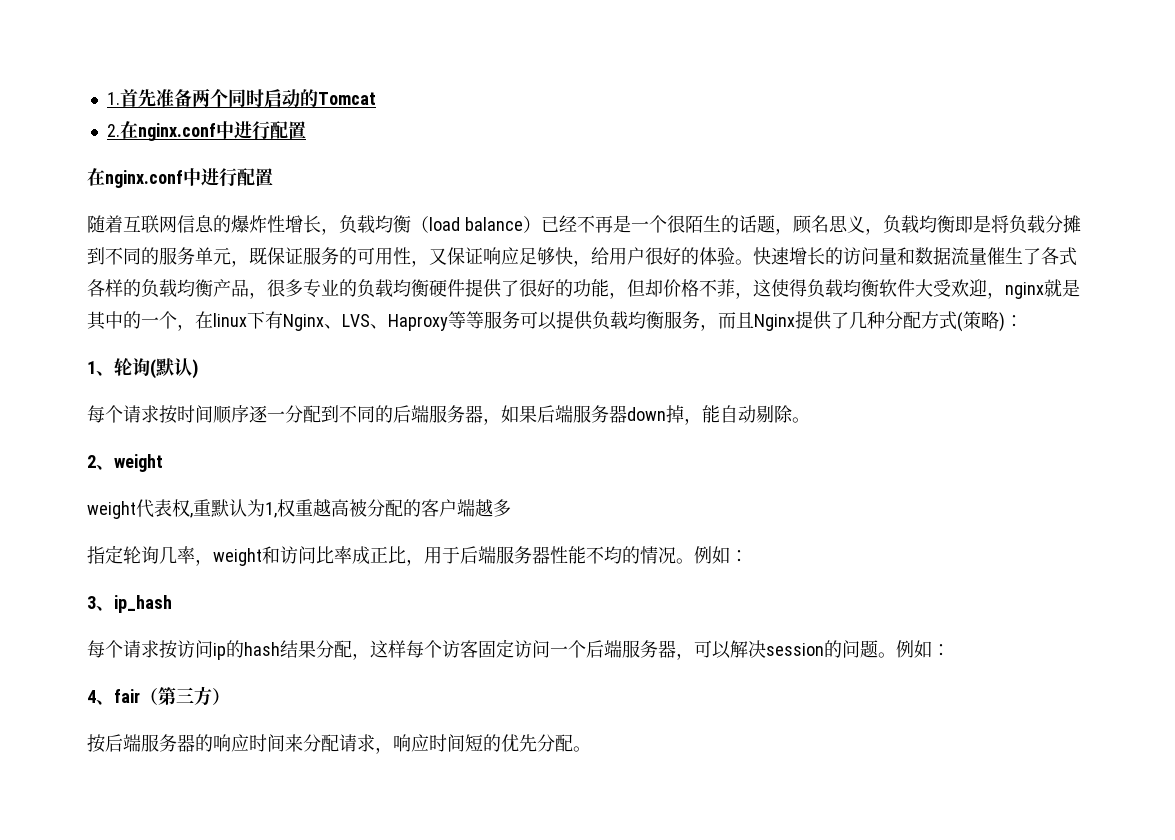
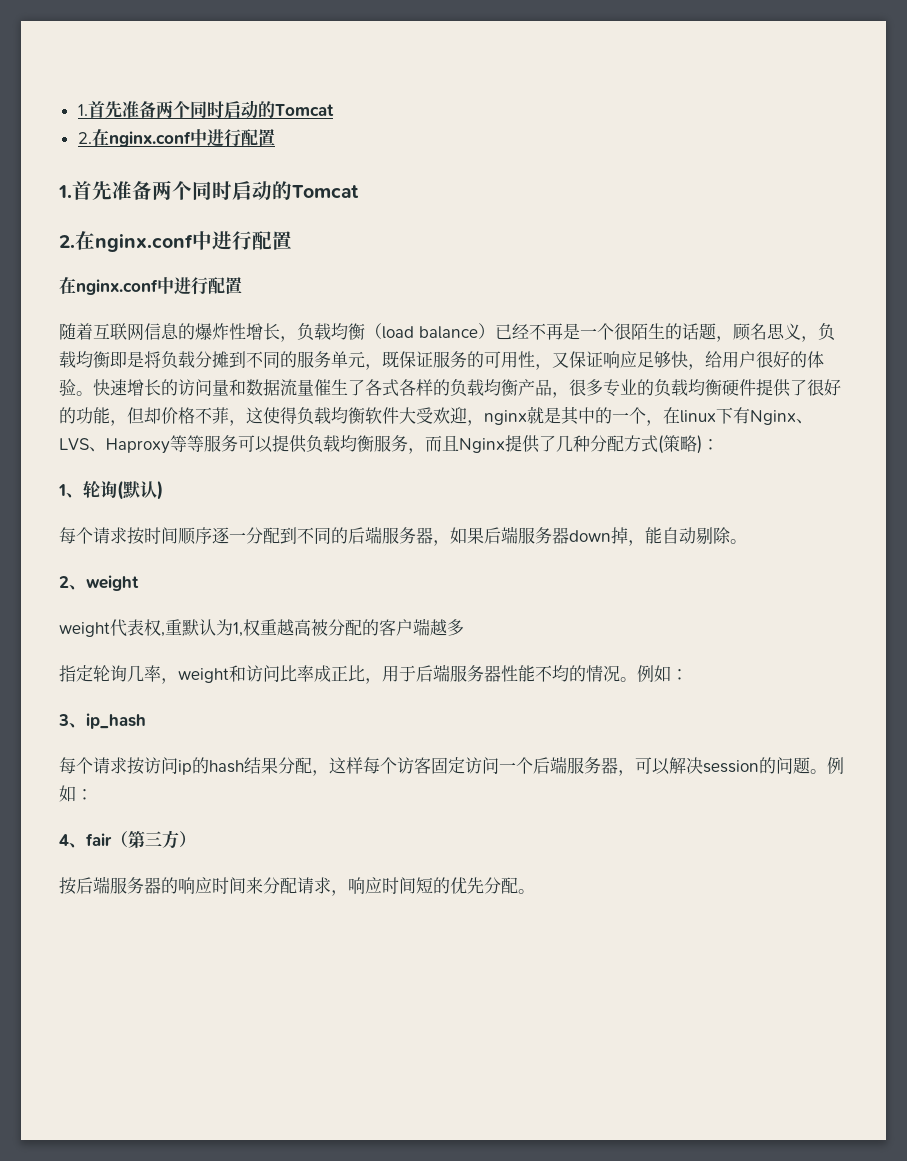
(306, 130) none -> [58,180,359,200] [59,231,292,252] // 1.首先准备两个同时启动的Tomcat // 2.在nginx.conf中进行配置

